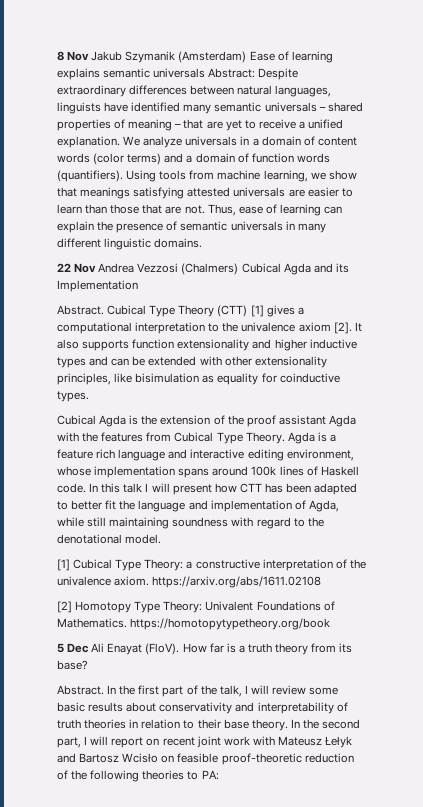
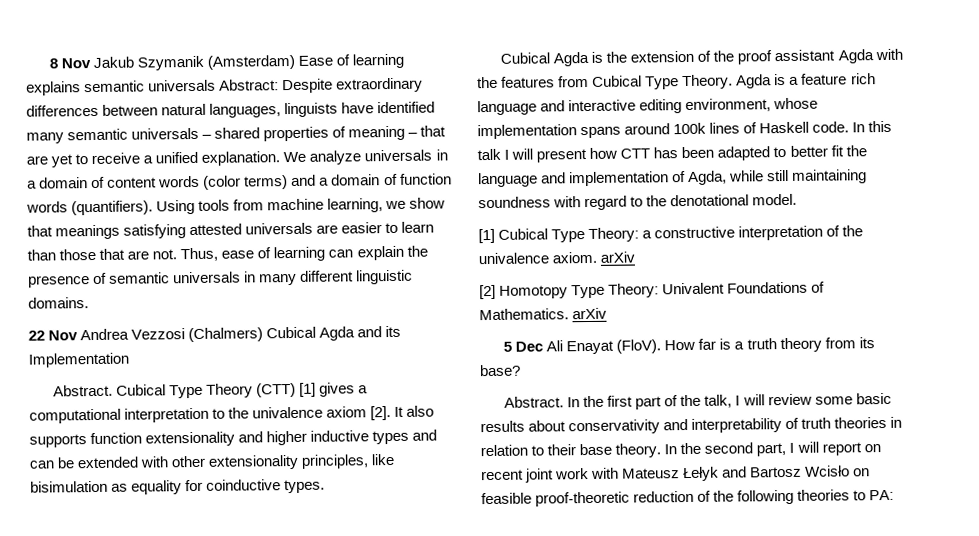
[152,576,322,588] https://arxiv.org/abs/1611.02108 -> [600,251,636,263] arXiv
[130,618,331,630] https://homotopytypetheory.org/book -> [572,307,608,320] arXiv

